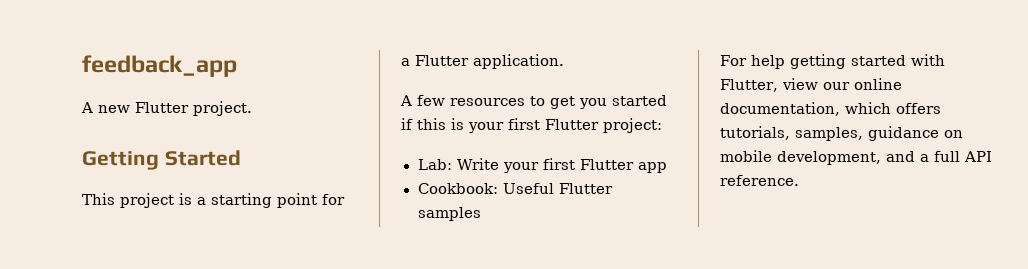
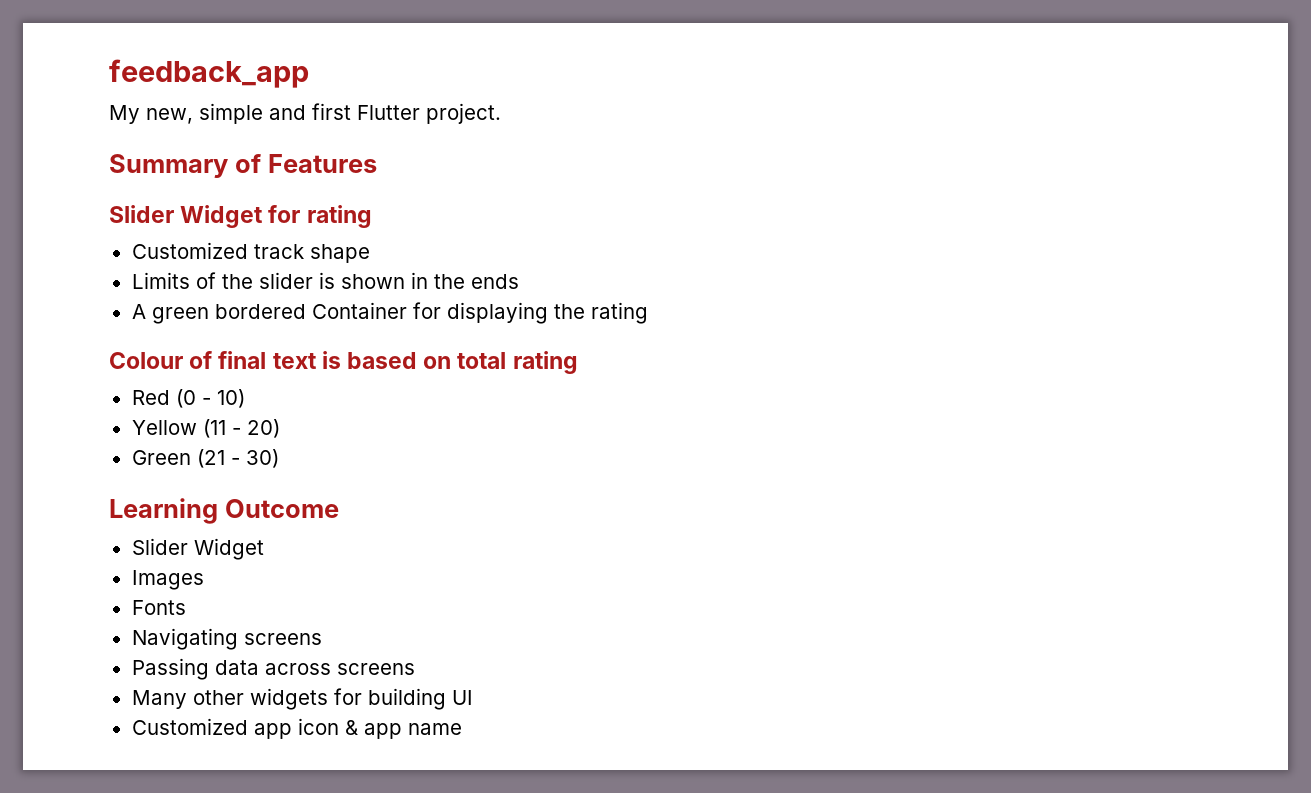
[81,101,252,116] [82,150,241,170] [82,193,345,208] [401,54,564,69] [400,95,667,109] [401,118,662,133] [417,158,667,173] [417,183,613,194] [417,207,481,221] [720,54,945,69] [720,78,902,92] [720,102,941,116] [720,126,963,141] [720,150,992,165] [720,175,799,186] A new Flutter project. // Getting Started // This project is a starting point for a Flutter application. // A few resources to get you started if this is your first Flutter project: // Lab: Write your first Flutter app // Cookbook: Useful Flutter samples // For help getting started with Flutter, view our online documentation, which offers tutorials, samples, guidance on mobile development, and a full API reference. -> [109,103,501,124] [109,154,377,178] [109,205,372,228] [131,242,370,263] [131,272,519,289] [131,302,648,324] [109,351,578,374] [131,389,245,408] [131,419,280,438] [131,449,279,468] [109,498,339,524] [131,538,264,560] [131,570,204,590] [131,600,186,615] [131,628,322,650] [131,658,415,680] [131,688,473,710] [131,718,462,739] My new, simple and first Flutter project. // Summary of Features // Slider Widget for rating // Customized track shape // Limits of the slider is shown in the ends // A green bordered Container for displaying the rating // Colour of final text is based on total rating // Red (0 - 10) // Yellow (11 - 20) // Green (21 - 30) // Learning Outcome // Slider Widget // Images // Fonts // Navigating screens // Passing data across screens // Many other widgets for building UI // Customized app icon & app name

